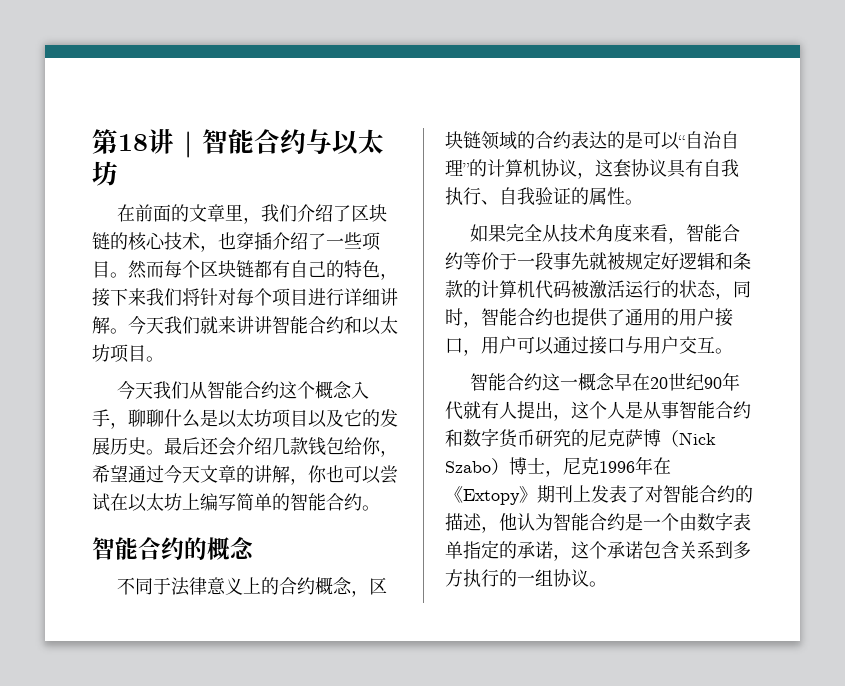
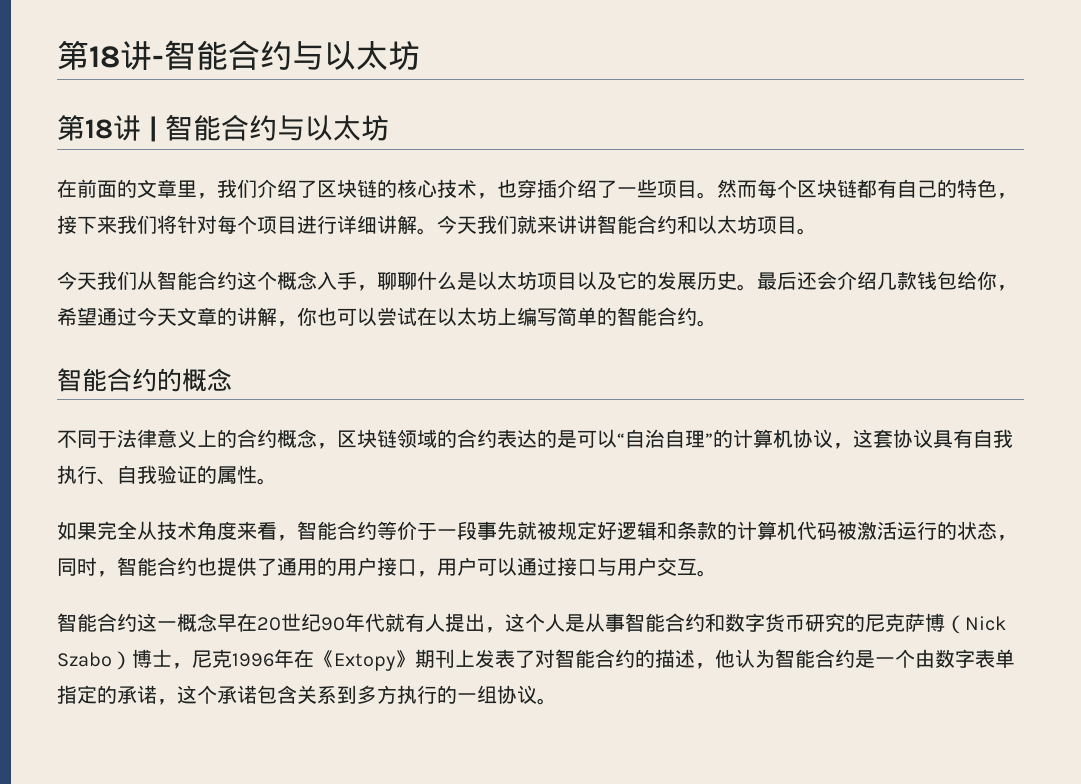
[92,129,174,154] 第18讲 -> [57,40,420,70] [57,115,141,141] 第18讲-智能合约与以太坊 // 第18讲

